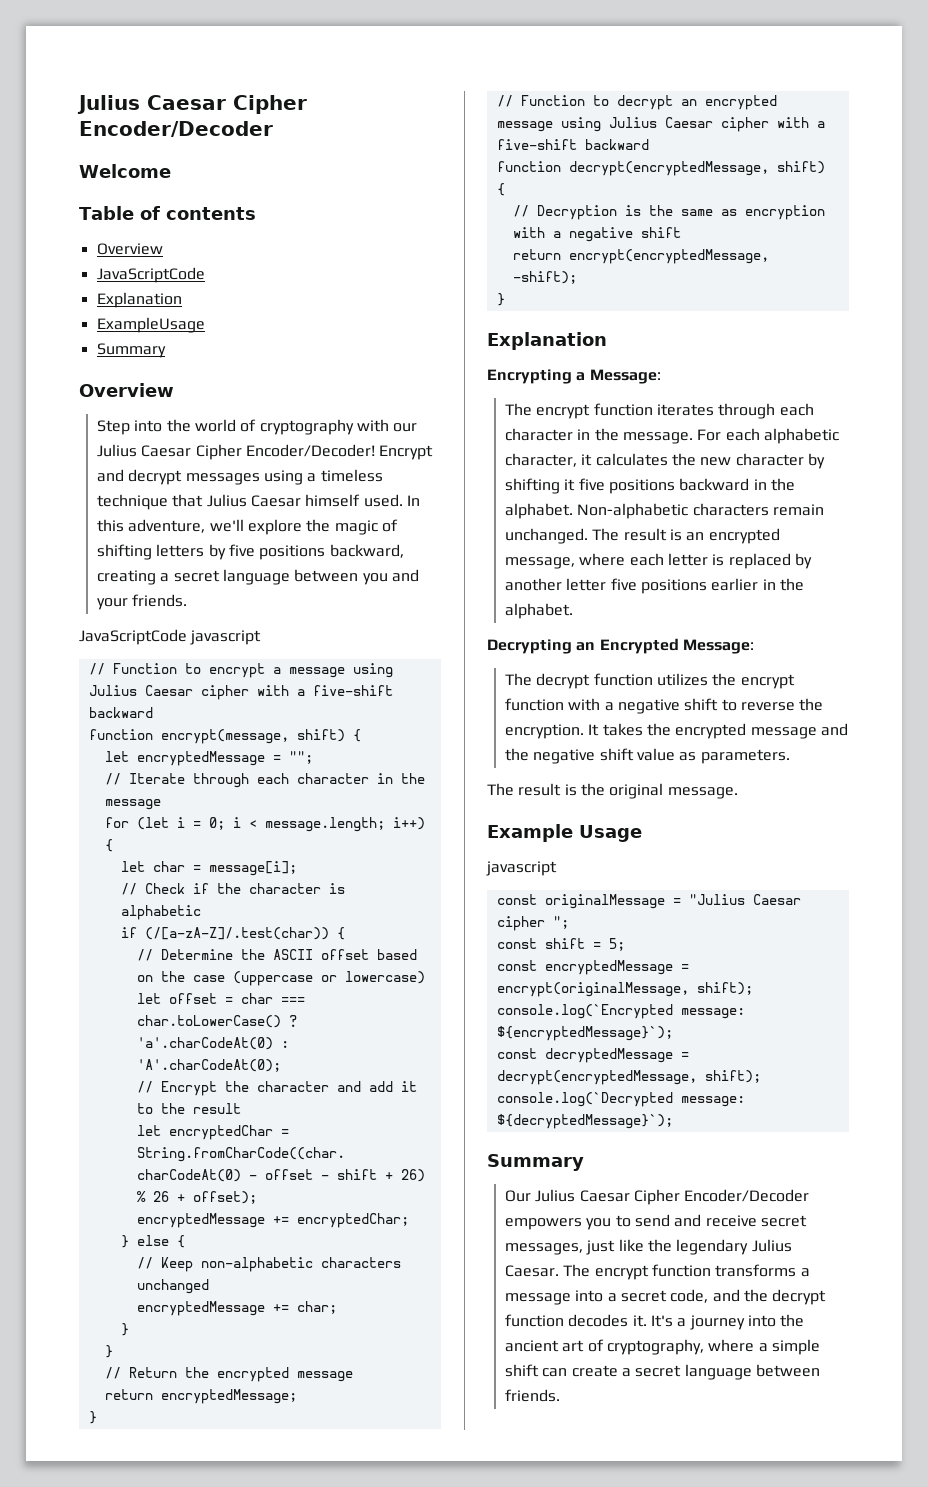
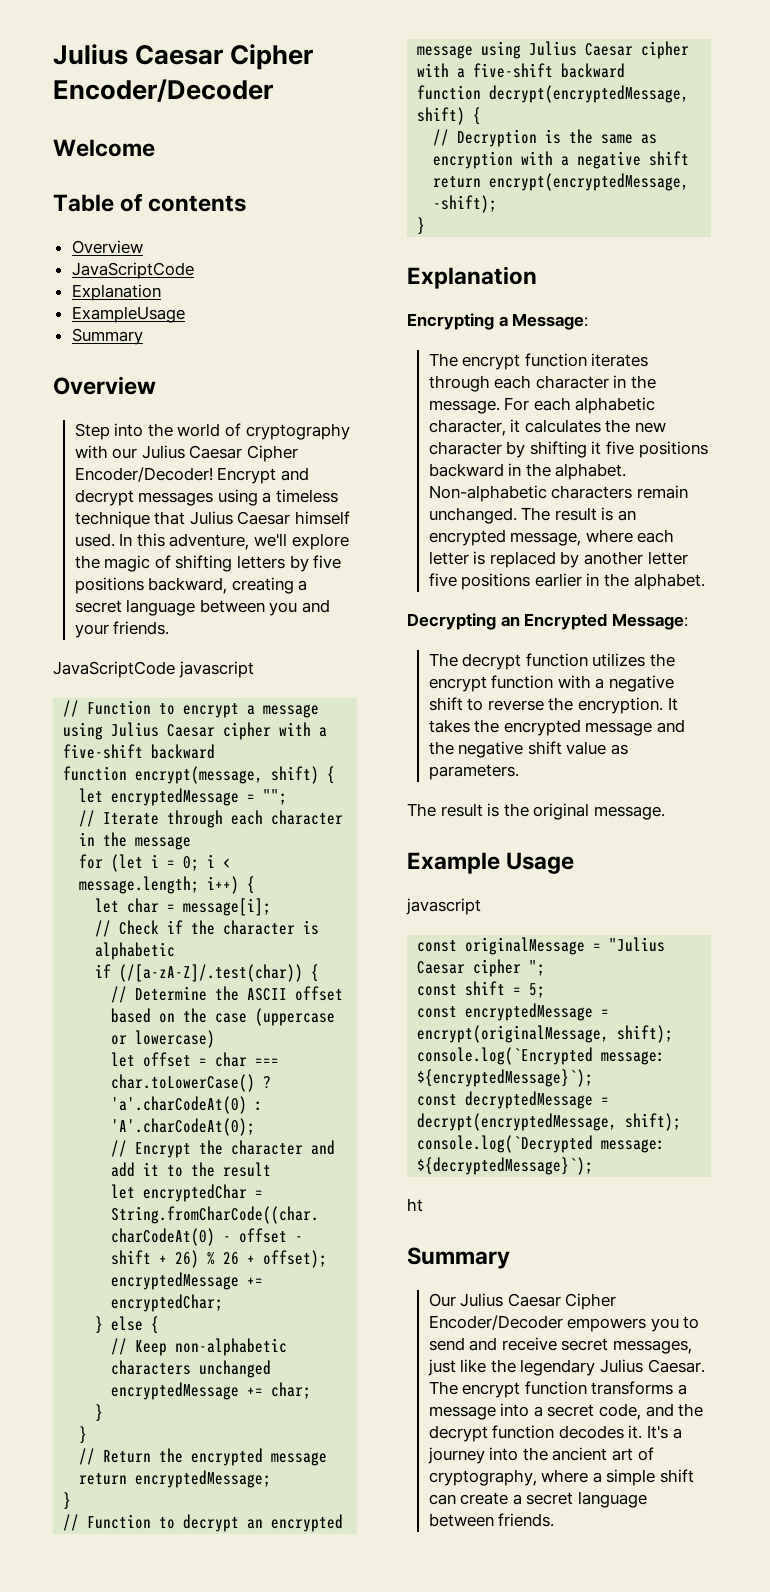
(673, 1121) none -> [407,1198,423,1212] // ht

